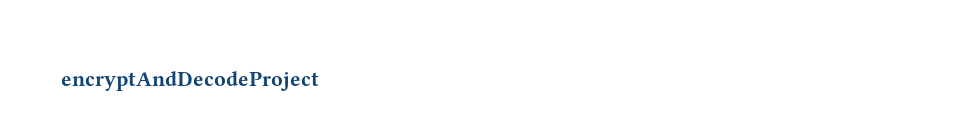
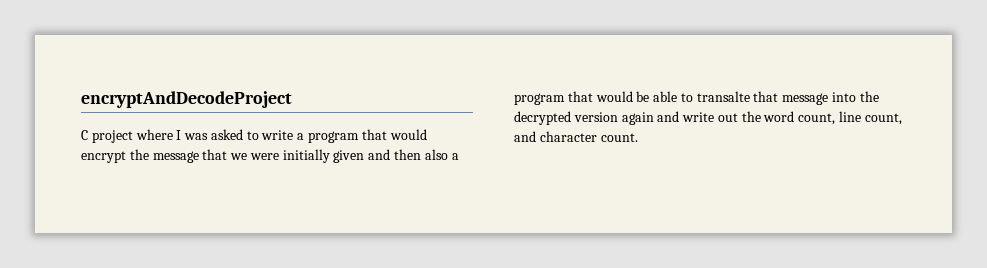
(319, 81) none -> [81,129,427,143] [81,149,459,163] [514,91,879,105] [514,111,902,125] [514,131,638,142] // C project where I was asked to write a program that would encrypt the message that we were initially given and then also a program that would be able to transalte that message into the decrypted version again and write out the word count, line count, and character count.

